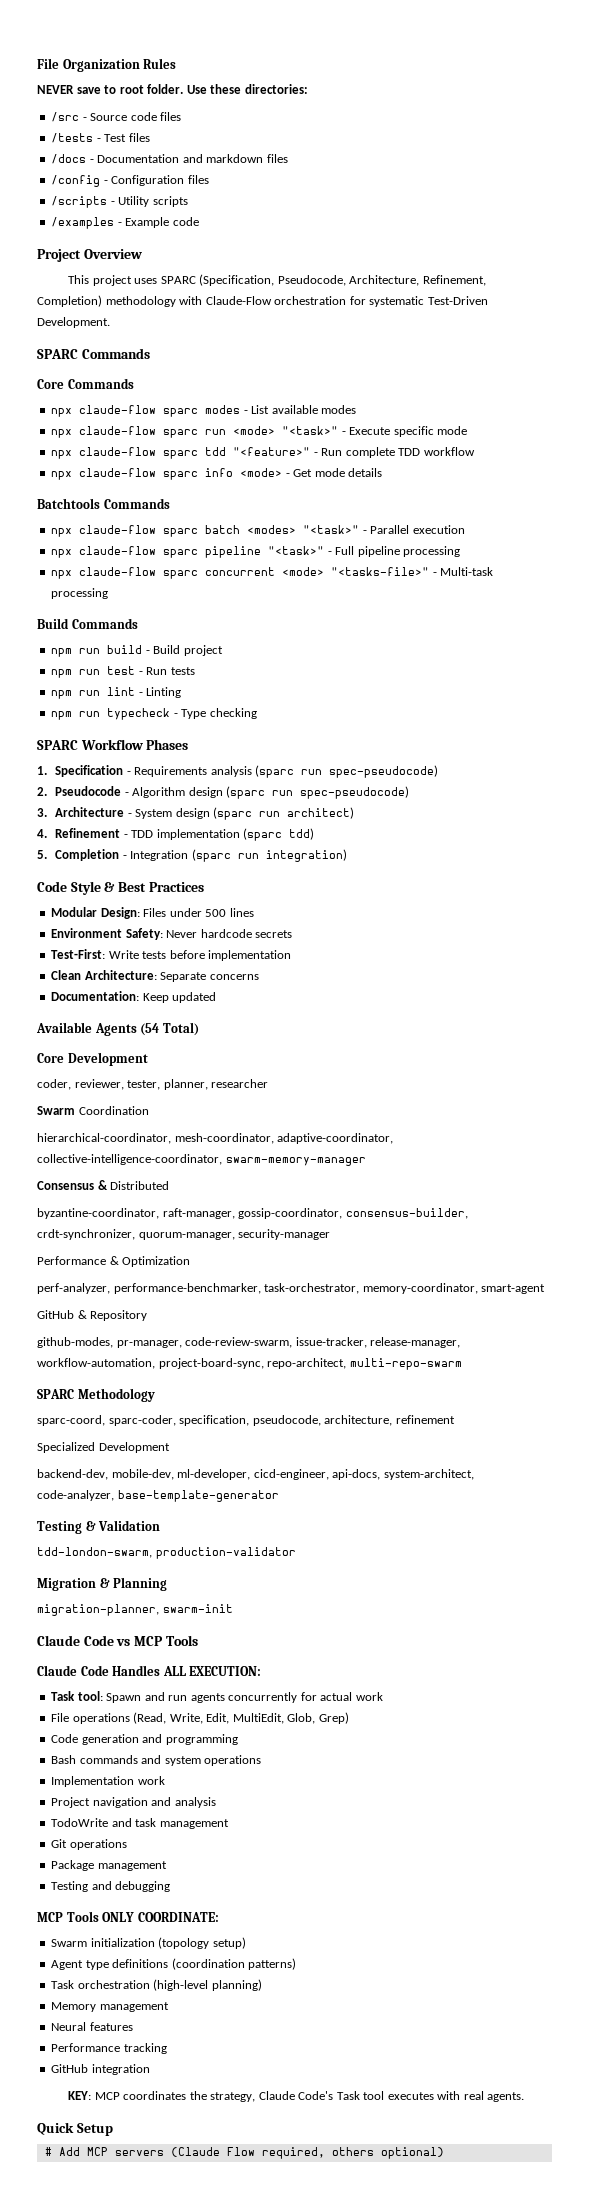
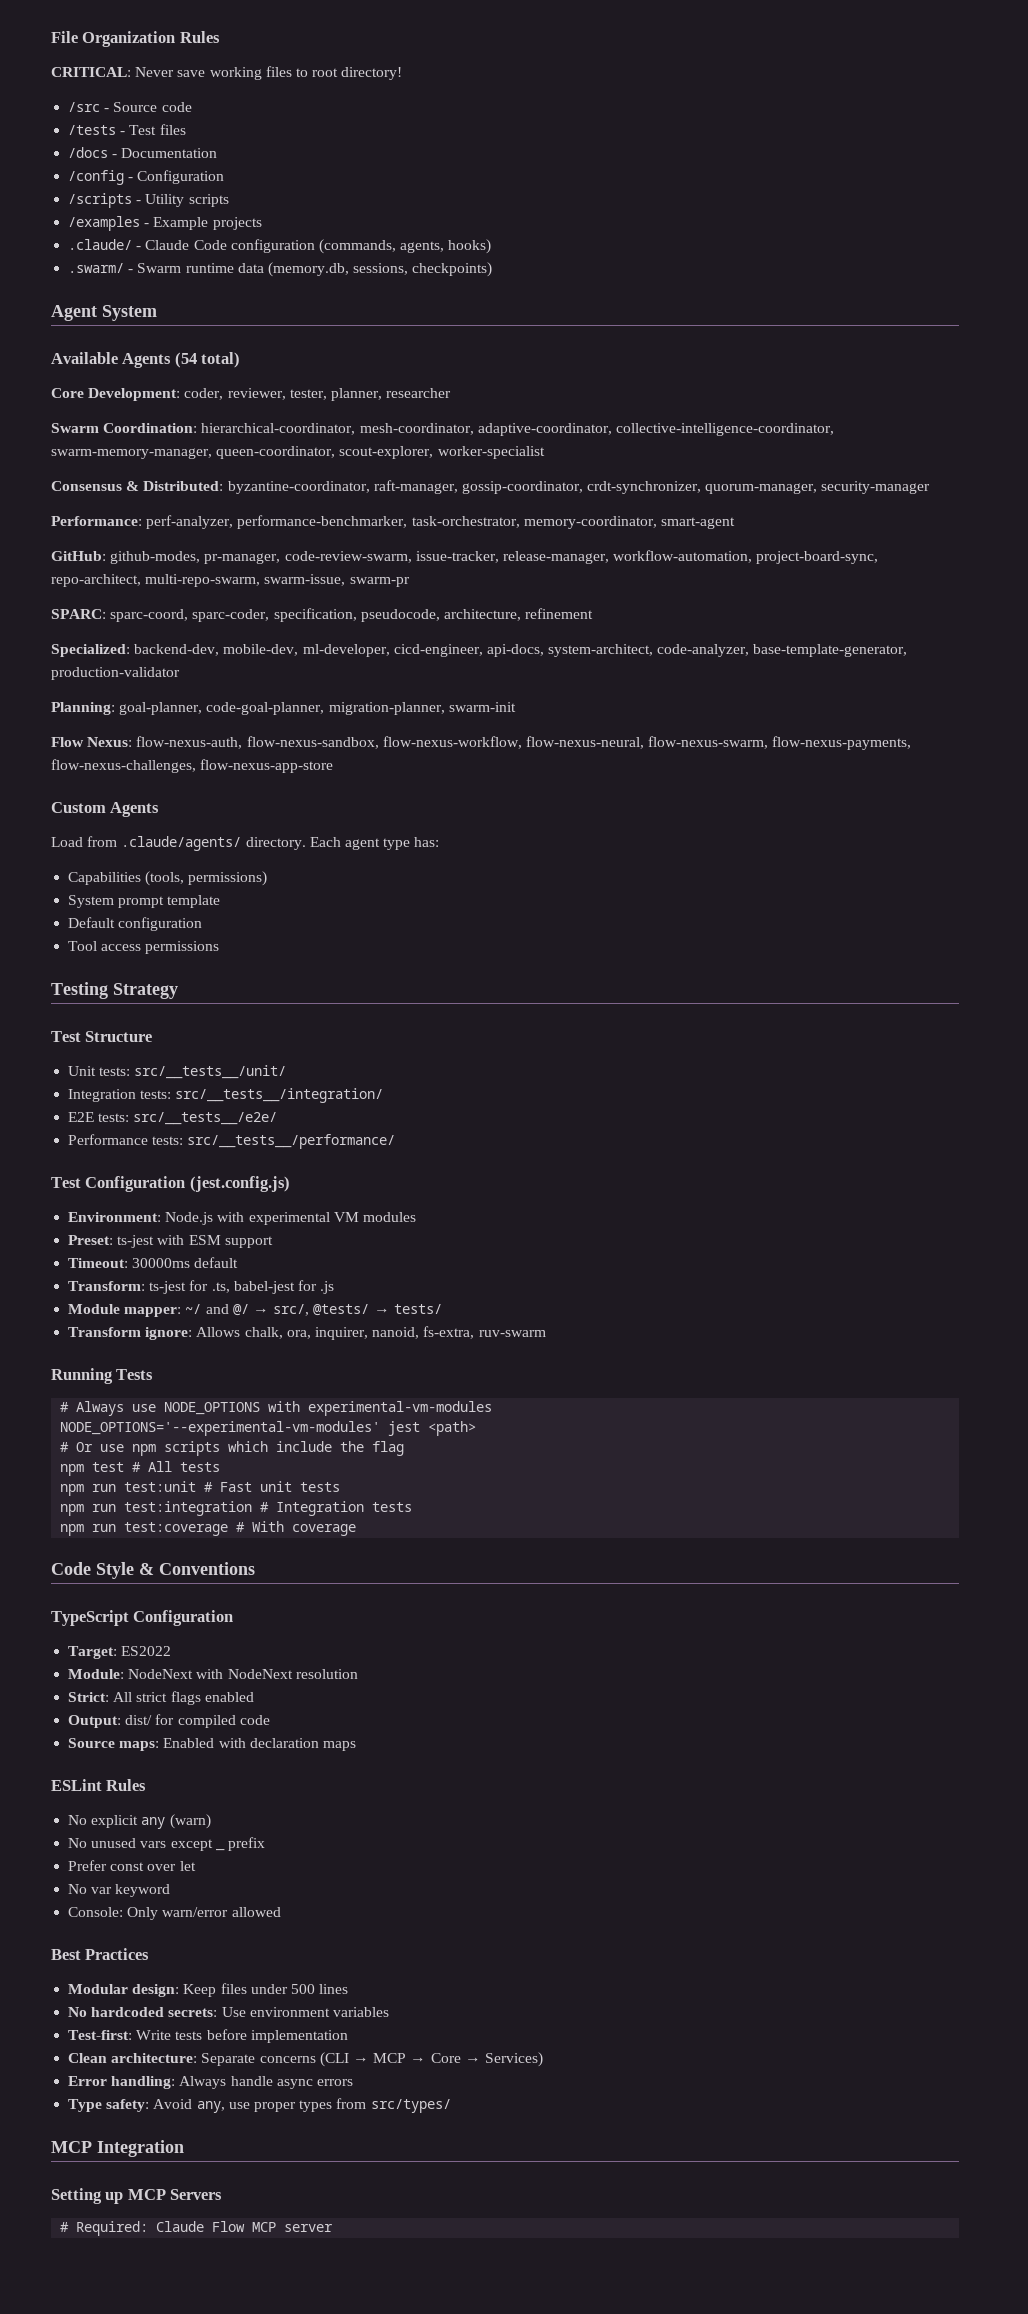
[37,84,308,94] NEVER save to root folder. Use these directories: -> [51,66,403,80] CRITICAL: Never save working files to root directory!
[160,112,182,121] files -> (192, 107) none
[182,154,288,163] and markdown files -> (218, 153) none
[187,175,209,184] files -> (225, 177) none
[172,217,199,226] [37,249,142,262] [68,274,486,286] [37,295,488,307] [37,317,110,328] [37,348,150,359] [37,378,134,389] [51,405,357,417] [51,426,468,438] [51,447,475,459] [51,468,383,480] [37,498,170,509] [51,525,465,537] [51,546,461,558] [51,567,494,579] [51,588,109,599] [37,618,138,629] [51,645,223,657] [51,666,195,678] [51,687,182,699] [51,708,257,720] [37,739,189,750] [37,765,439,778] [37,786,410,799] [37,807,355,820] [37,828,315,841] [37,849,347,862] [37,881,204,895] [51,907,254,919] [51,928,293,940] [51,949,292,961] [51,970,259,982] [51,991,217,1003] code // Project Overview // This project uses SPARC (Specification, Pseudocode, Architecture, Refinement, Completion) methodology with Claude-Flow orchestration for systematic Test-Driven Development. // SPARC Commands // Core Commands // npx claude-flow sparc modes - List available modes // npx claude-flow sparc run <mode> "<task>" - Execute specific mode // npx claude-flow sparc tdd "<feature>" - Run complete TDD workflow // npx claude-flow sparc info <mode> - Get mode details // Batchtools Commands // npx claude-flow sparc batch <modes> "<task>" - Parallel execution // npx claude-flow sparc pipeline "<task>" - Full pipeline processing // npx claude-flow sparc concurrent <mode> "<tasks-file>" - Multi-task processing // Build Commands // npm run build - Build project // npm run test - Run tests // npm run lint - Linting // npm run typecheck - Type checking // SPARC Workflow Phases // 1. Specification - Requirements analysis (sparc run spec-pseudocode) // 2. Pseudocode - Algorithm design (sparc run spec-pseudocode) // 3. Architecture - System design (sparc run architect) // 4. Refinement - TDD implementation (sparc tdd) // 5. Completion - Integration (sparc run integration) // Code Style & Best Practices // Modular Design: Files under 500 lines // Environment Safety: Never hardcode secrets // Test-First: Write tests before implementation // Clean Architecture: Separate concerns // Documentation: Keep updated -> [212,217,262,230] [68,239,492,254] [68,262,493,277] [51,305,157,321] projects // .claude/ - Claude Code configuration (commands, agents, hooks) // .swarm/ - Swarm runtime data (memory.db, sessions, checkpoints) // Agent System
[162,1022,199,1036] [37,1052,148,1066] Total) // Core Development // -> [201,352,241,368] [51,388,181,401] total) // Core Development:
[78,1106,149,1115] Coordination // -> [103,423,198,433] Coordination:
[225,1157,366,1166] swarm-memory-manager -> [51,446,545,459] swarm-memory-manager, queen-coordinator, scout-explorer, worker-specialist
[110,1181,170,1190] Distributed // -> [143,481,224,491] Distributed:
[345,1208,468,1219] consensus-builder, -> (583, 487) none
[37,1256,191,1267] Performance & Optimization // -> [51,516,142,526] Performance:
[37,1310,148,1321] GitHub & Repository // -> [51,551,106,561] GitHub:
[349,1358,462,1370] [37,1388,155,1402] multi-repo-swarm // SPARC Methodology // -> [145,574,410,587] [51,609,106,619] multi-repo-swarm, swarm-issue, swarm-pr // SPARC:
[37,1442,170,1453] Specialized Development // -> [51,644,130,657] Specialized:
[117,1490,279,1502] [37,1520,161,1534] [37,1547,296,1559] [37,1577,168,1591] [37,1604,233,1616] [37,1635,198,1646] [37,1665,262,1676] [51,1691,383,1703] [51,1712,349,1724] [51,1734,238,1745] [51,1755,262,1766] [51,1776,165,1787] [51,1797,216,1808] [51,1818,229,1829] [51,1839,127,1850] [51,1860,167,1871] [51,1881,171,1892] [37,1911,219,1922] [51,1937,246,1949] [51,1958,297,1970] [51,1979,262,1991] [51,2002,169,2012] [51,2022,133,2031] [51,2043,167,2054] [51,2064,150,2075] [68,2091,525,2102] [37,2122,113,2136] [44,2147,444,2159] base-template-generator // Testing & Validation // tdd-london-swarm, production-validator // Migration & Planning // migration-planner, swarm-init // Claude Code vs MCP Tools // Claude Code Handles ALL EXECUTION: // Task tool: Spawn and run agents concurrently for actual work // File operations (Read, Write, Edit, MultiEdit, Glob, Grep) // Code generation and programming // Bash commands and system operations // Implementation work // Project navigation and analysis // TodoWrite and task management // Git operations // Package management // Testing and debugging // MCP Tools ONLY COORDINATE: // Swarm initialization (topology setup) // Agent type definitions (coordination patterns) // Task orchestration (high-level planning) // Memory management // Neural features // Performance tracking // GitHub integration // KEY: MCP coordinates the strategy, Claude Code's Task tool executes with real agents. // Quick Setup // # Add MCP servers (Claude Flow required, others optional) -> [753,644,908,657] [51,667,180,680] [51,702,516,715] [51,736,912,750] [51,759,334,773] [51,802,160,817] [51,836,440,851] [68,871,268,886] [68,895,221,908] [68,917,203,931] [68,941,220,954] [51,982,178,999] [51,1031,153,1042] [68,1065,287,1079] [68,1088,384,1103] [68,1112,278,1125] [68,1134,396,1149] [51,1176,290,1192] [68,1212,416,1225] [68,1235,273,1248] [68,1257,239,1268] [68,1280,335,1294] [68,1304,442,1317] [68,1326,546,1340] [51,1368,154,1384] [60,1401,493,1416] [60,1421,477,1436] [60,1441,405,1456] [60,1461,221,1476] [60,1481,341,1496] [60,1501,413,1516] [60,1521,357,1536] [51,1562,255,1579] [51,1610,234,1626] [68,1646,172,1659] [68,1669,358,1679] [68,1691,254,1705] [68,1714,270,1728] [68,1738,356,1751] [51,1779,147,1791] [68,1814,211,1829] [68,1837,265,1851] [68,1860,196,1871] [68,1884,171,1897] [68,1907,281,1920] [51,1948,150,1960] [68,1983,349,1997] [68,2007,389,2017] [68,2029,348,2043] [68,2052,543,2067] [68,2076,353,2089] [68,2098,451,2113] [51,2140,184,2157] [51,2188,223,2204] [60,2221,334,2236] base-template-generator, production-validator // Planning: goal-planner, code-goal-planner, migration-planner, swarm-init // Flow Nexus: flow-nexus-auth, flow-nexus-sandbox, flow-nexus-workflow, flow-nexus-neural, flow-nexus-swarm, flow-nexus-payments, flow-nexus-challenges, flow-nexus-app-store // Custom Agents // Load from .claude/agents/ directory. Each agent type has: // Capabilities (tools, permissions) // System prompt template // Default configuration // Tool access permissions // Testing Strategy // Test Structure // Unit tests: src/__tests__/unit/ // Integration tests: src/__tests__/integration/ // E2E tests: src/__tests__/e2e/ // Performance tests: src/__tests__/performance/ // Test Configuration (jest.config.js) // Environment: Node.js with experimental VM modules // Preset: ts-jest with ESM support // Timeout: 30000ms default // Transform: ts-jest for .ts, babel-jest for .js // Module mapper: ~/ and @/ → src/, @tests/ → tests/ // Transform ignore: Allows chalk, ora, inquirer, nanoid, fs-extra, ruv-swarm // Running Tests // # Always use NODE_OPTIONS with experimental-vm-modules // NODE_OPTIONS='--experimental-vm-modules' jest <path> // # Or use npm scripts which include the flag // npm test # All tests // npm run test:unit # Fast unit tests // npm run test:integration # Integration tests // npm run test:coverage # With coverage // Code Style & Conventions // TypeScript Configuration // Target: ES2022 // Module: NodeNext with NodeNext resolution // Strict: All strict flags enabled // Output: dist/ for compiled code // Source maps: Enabled with declaration maps // ESLint Rules // No explicit any (warn) // No unused vars except _ prefix // Prefer const over let // No var keyword // Console: Only warn/error allowed // Best Practices // Modular design: Keep files under 500 lines // No hardcoded secrets: Use environment variables // Test-first: Write tests before implementation // Clean architecture: Separate concerns (CLI → MCP → Core → Services) // Error handling: Always handle async errors // Type safety: Avoid any, use proper types from src/types/ // MCP Integration // Setting up MCP Servers // # Required: Claude Flow MCP server

